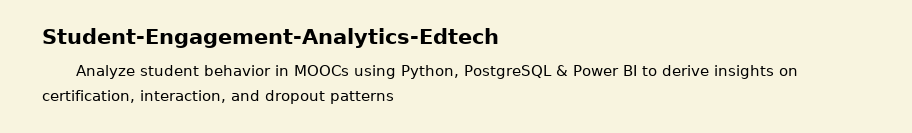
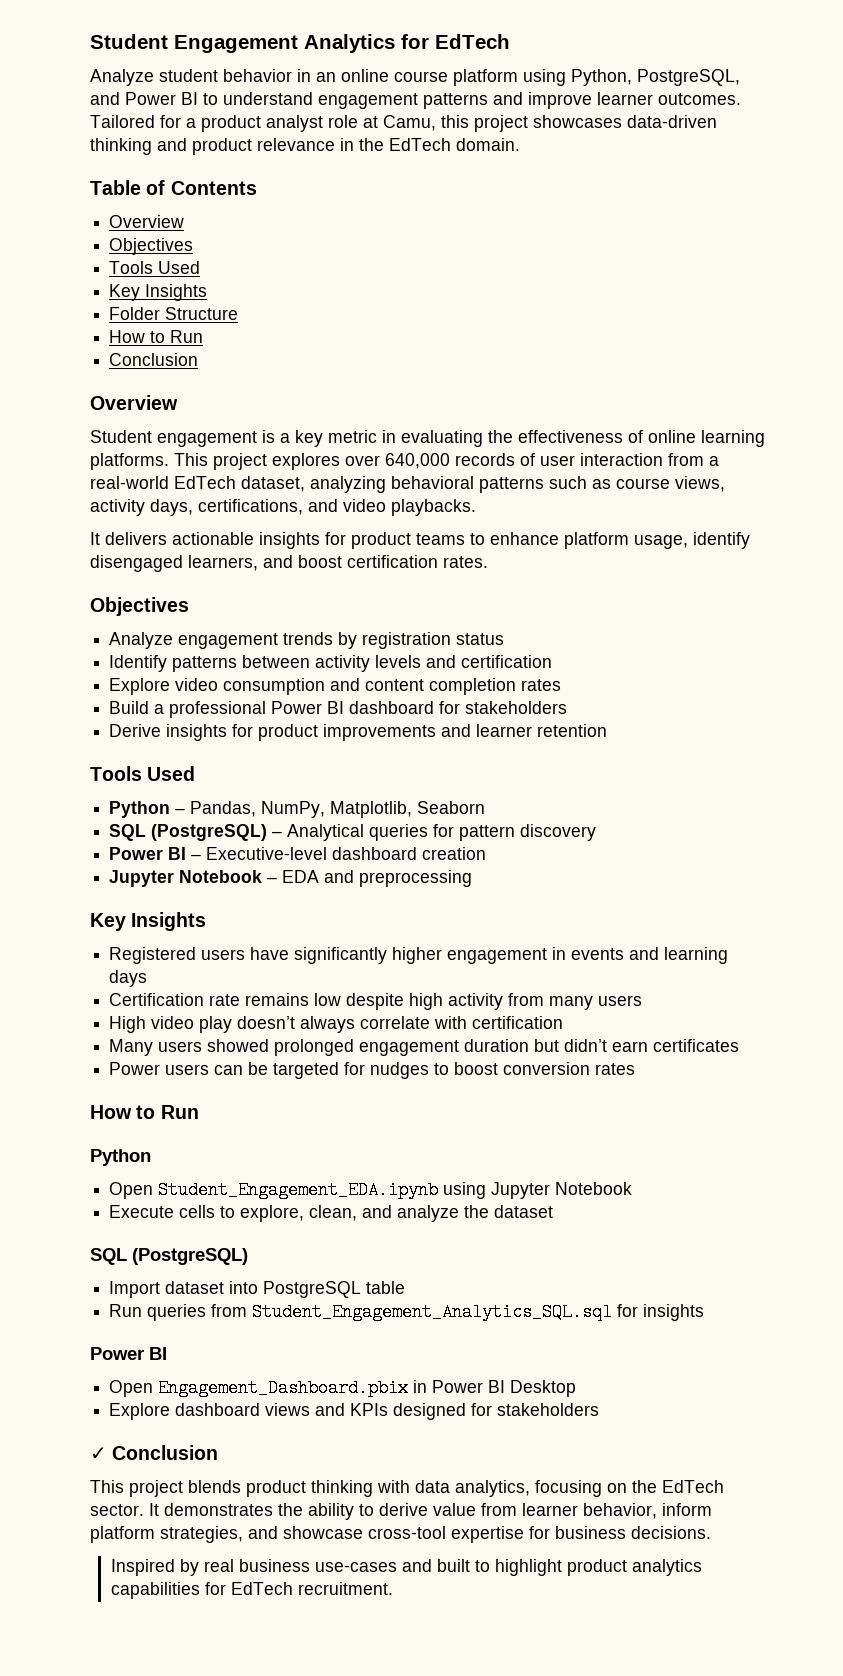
[42,28,499,48] Student-Engagement-Analytics-Edtech -> [90,34,510,53] Student Engagement Analytics for EdTech
[294,65,799,79] [42,90,394,104] MOOCs using Python, PostgreSQL & Power BI to derive insights on certification, interaction, and dropout patterns -> [316,69,740,86] [90,92,741,109] [90,115,717,132] [90,138,520,155] [90,180,257,195] [109,215,185,228] [109,238,194,255] [109,261,201,274] [109,284,208,301] [109,307,239,320] [109,330,204,343] [109,353,199,366] [90,395,178,410] [90,430,765,447] [90,453,719,470] [90,476,725,493] [90,499,476,516] [90,532,750,549] [90,555,488,572] [90,597,189,616] [109,632,505,649] [109,655,553,672] [109,678,562,695] [109,701,568,718] [109,724,608,741] [90,766,196,781] [109,801,486,818] [109,824,597,841] [109,847,487,860] [109,870,473,887] [90,912,207,931] [109,947,729,964] [109,970,148,987] [109,993,643,1010] [109,1016,564,1033] [109,1039,740,1056] [109,1062,636,1079] [90,1105,199,1119] [90,1149,151,1166] [109,1181,633,1199] [109,1205,554,1222] [90,1248,248,1265] [109,1281,406,1298] [109,1303,705,1321] [90,1347,167,1360] [109,1379,577,1397] [109,1403,600,1420] [90,1445,219,1460] [90,1480,724,1497] [90,1503,712,1520] [90,1526,711,1543] [110,1559,702,1576] [110,1582,393,1599] an online course platform using Python, PostgreSQL, and Power BI to understand engagement patterns and improve learner outcomes. Tailored for a product analyst role at Camu, this project showcases data-driven thinking and product relevance in the EdTech domain. // Table of Contents // Overview // Objectives // Tools Used // Key Insights // Folder Structure // How to Run // Conclusion // Overview // Student engagement is a key metric in evaluating the effectiveness of online learning platforms. This project explores over 640,000 records of user interaction from a real-world EdTech dataset, analyzing behavioral patterns such as course views, activity days, certifications, and video playbacks. // It delivers actionable insights for product teams to enhance platform usage, identify disengaged learners, and boost certification rates. // Objectives // Analyze engagement trends by registration status // Identify patterns between activity levels and certification // Explore video consumption and content completion rates // Build a professional Power BI dashboard for stakeholders // Derive insights for product improvements and learner retention // Tools Used // Python – Pandas, NumPy, Matplotlib, Seaborn // SQL (PostgreSQL) – Analytical queries for pattern discovery // Power BI – Executive-level dashboard creation // Jupyter Notebook – EDA and preprocessing // Key Insights // Registered users have significantly higher engagement in events and learning days // Certification rate remains low despite high activity from many users // High video play doesn’t always correlate with certification // Many users showed prolonged engagement duration but didn’t earn certificates // Power users can be targeted for nudges to boost conversion rates // How to Run // Python // Open Student_Engagement_EDA.ipynb using Jupyter Notebook // Execute cells to explore, clean, and analyze the dataset // SQL (PostgreSQL) // Import dataset into PostgreSQL table // Run queries from Student_Engagement_Analytics_SQL.sql for insights // Power BI // Open Engagement_Dashboard.pbix in Power BI Desktop // Explore dashboard views and KPIs designed for stakeholders // ✓ Conclusion // This project blends product thinking with data analytics, focusing on the EdTech sector. It demonstrates the ability to derive value from learner behavior, inform platform strategies, and showcase cross-tool expertise for business decisions. // Inspired by real business use-cases and built to highlight product analytics capabilities for EdTech recruitment.

